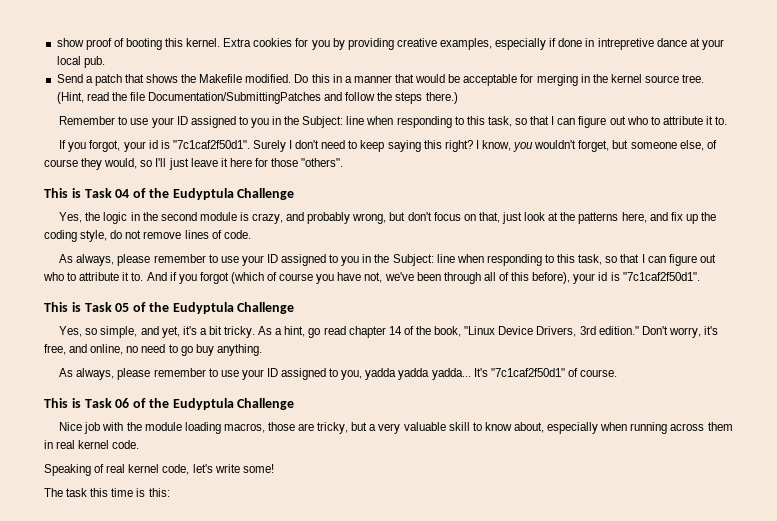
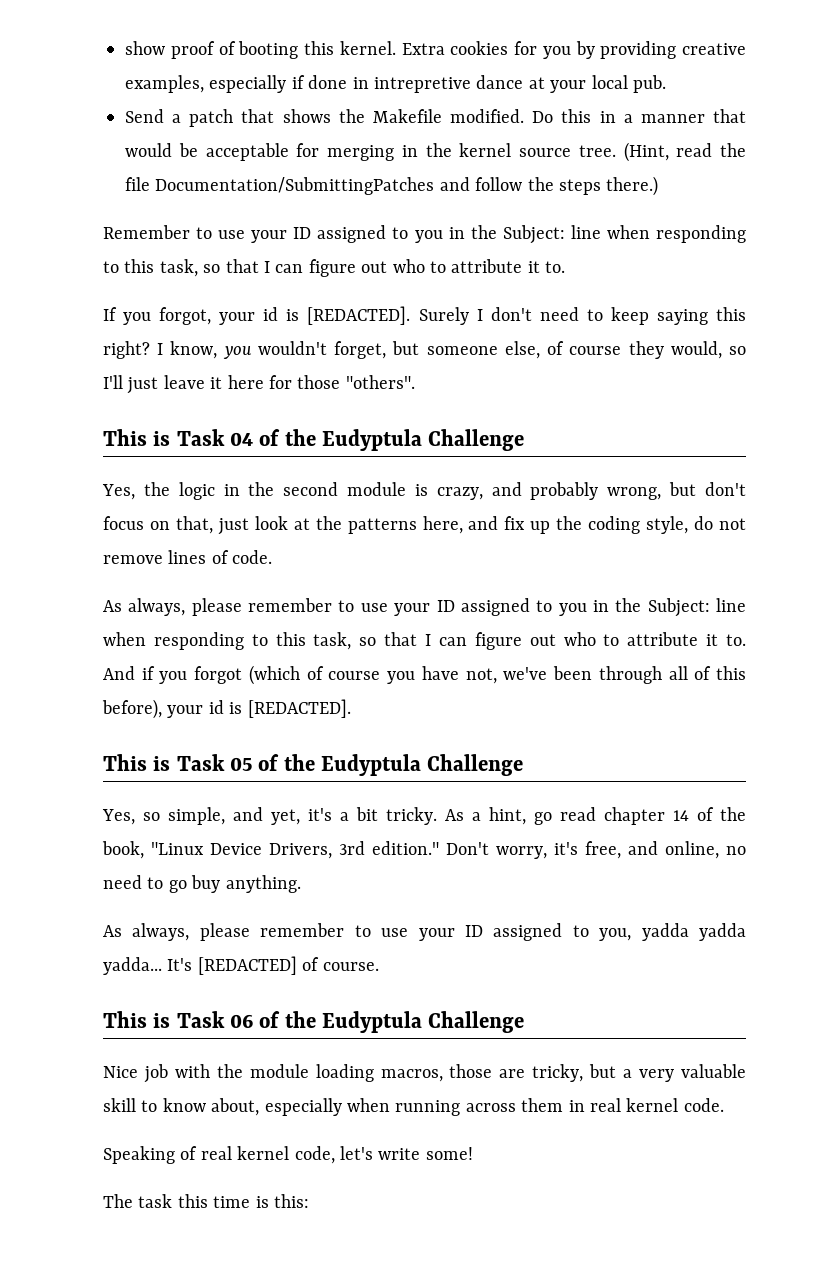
[172,140,250,149] "7c1caf2f50d1". -> [307,306,411,325] [REDACTED].
[622,272,700,281] "7c1caf2f50d1". -> [247,699,351,718] [REDACTED].
[490,368,565,377] "7c1caf2f50d1" -> [197,956,297,975] [REDACTED]

